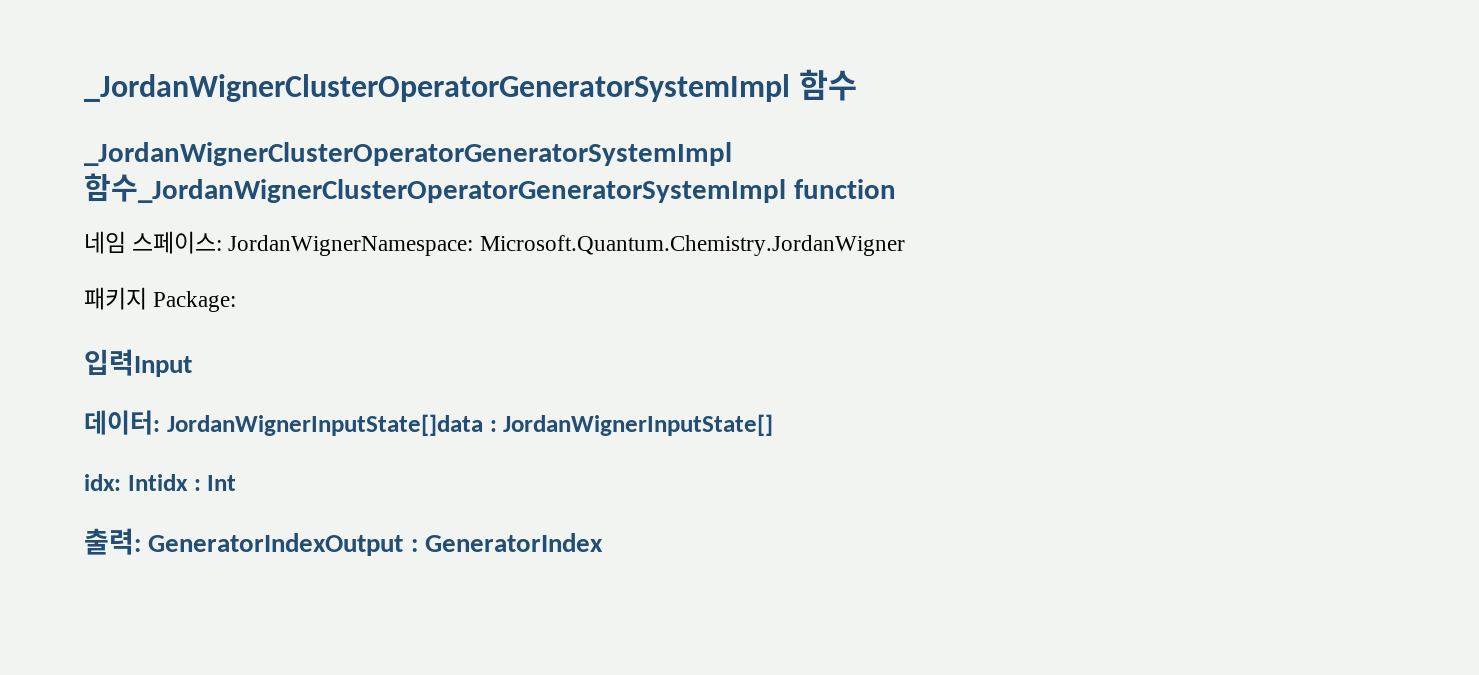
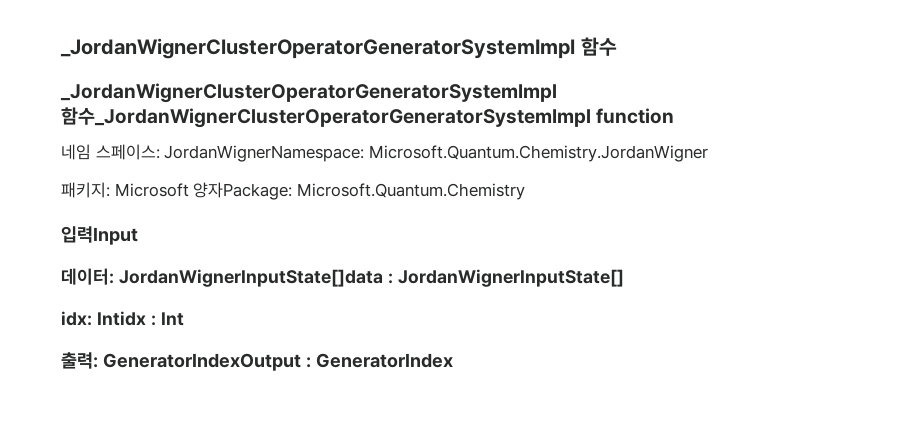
[84,287,237,312] 패키지 Package: -> [61,182,525,200] 패키지: Microsoft 양자Package: Microsoft.Quantum.Chemistry

